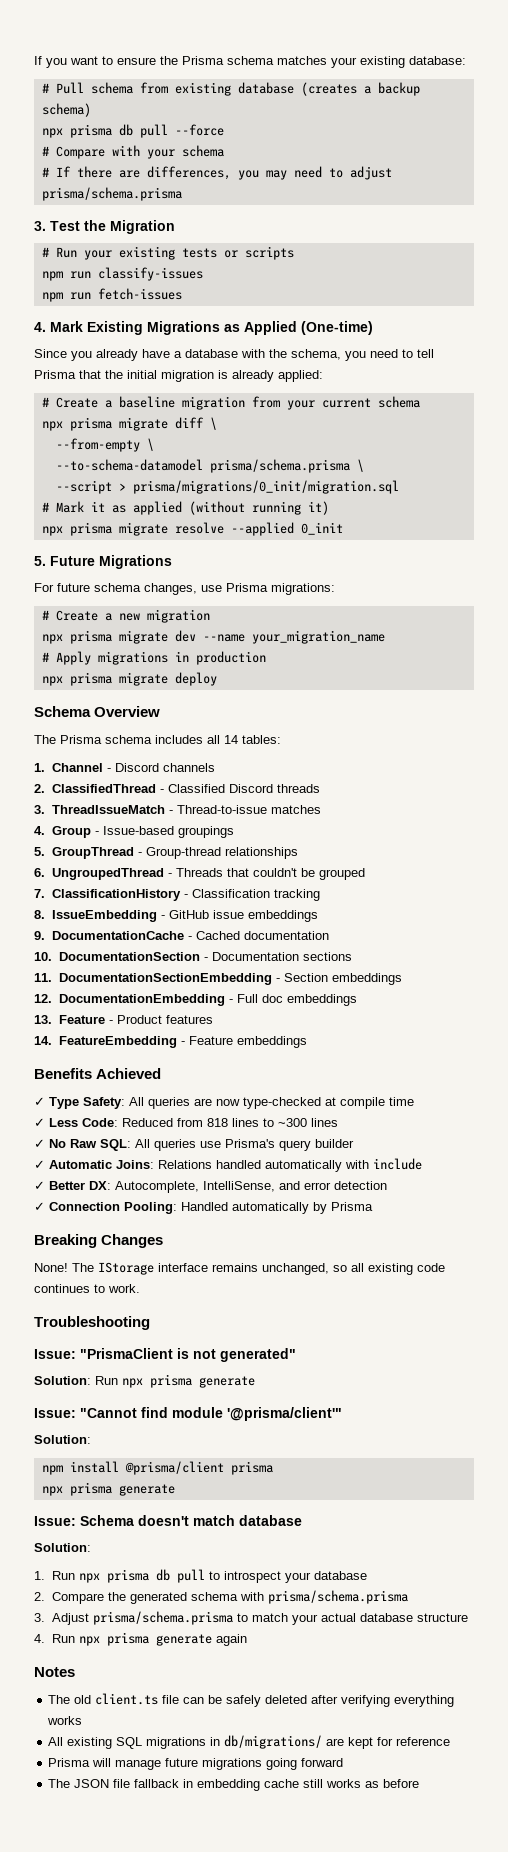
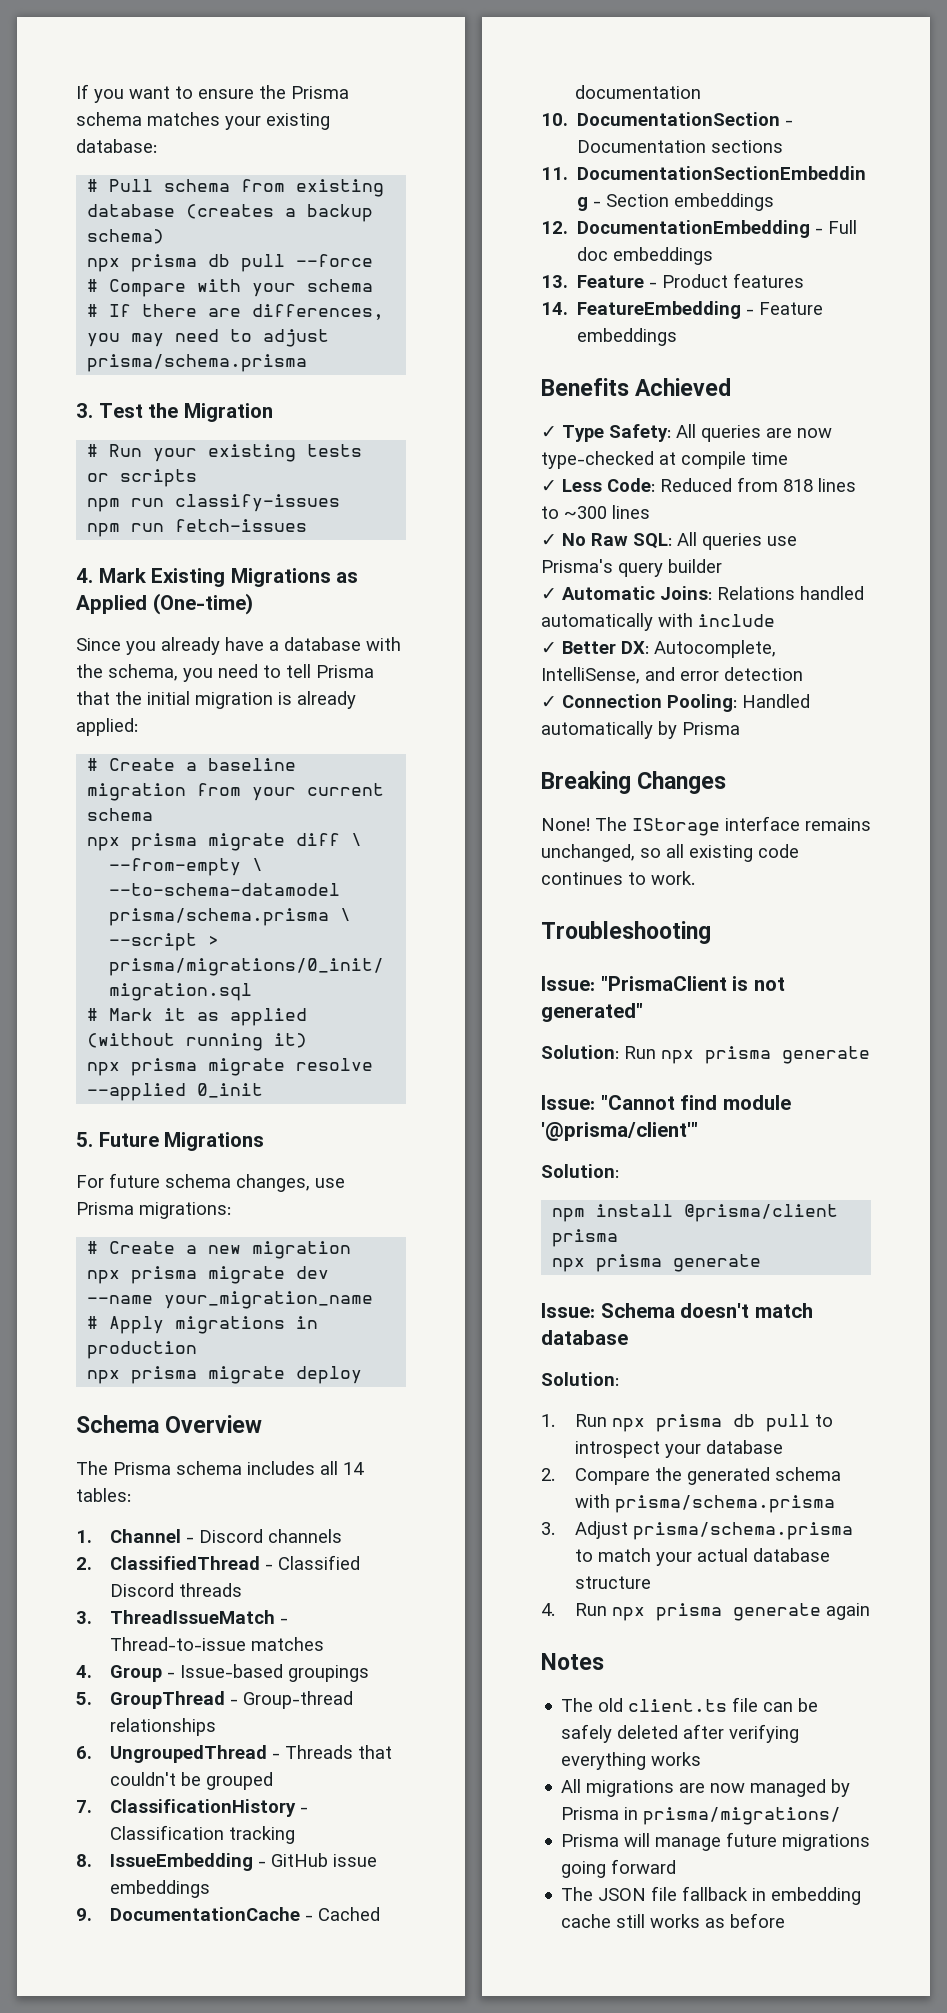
[67,1735,451,1749] existing SQL migrations in db/migrations/ are kept for reference -> [586,1779,851,1797] [561,1807,842,1825] migrations are now managed by Prisma in prisma/migrations/

